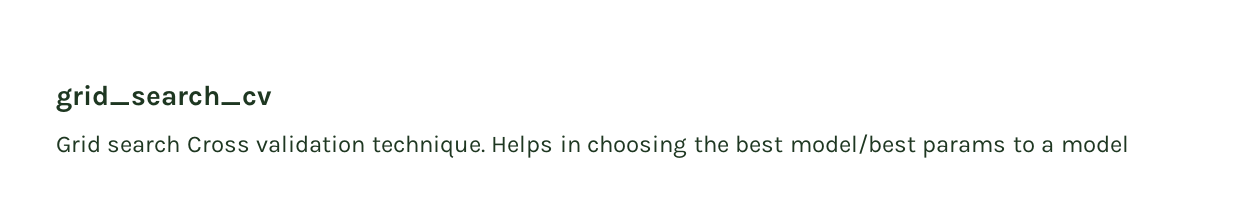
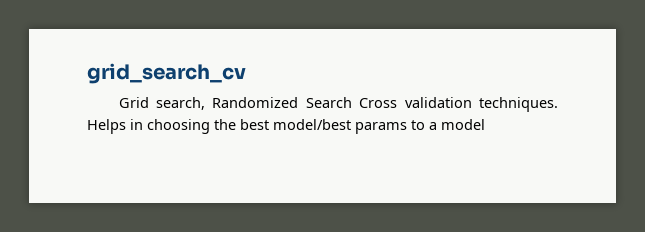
[107,135,181,153] search -> [155,97,352,110] search, Randomized Search
[371,135,485,158] technique. -> [479,97,558,112] techniques.

